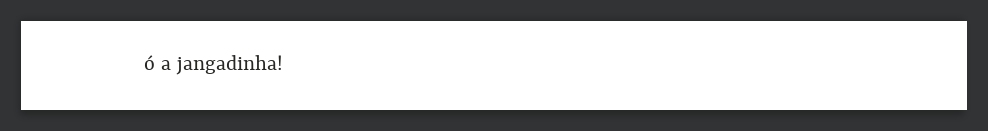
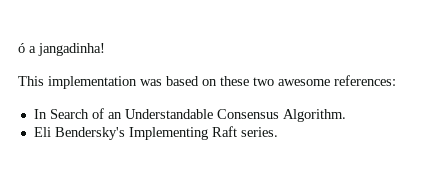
(284, 65) none -> [18,75,396,89] [33,108,346,122] [33,126,278,140] // This implementation was based on these two awesome references: // In Search of an Understandable Consensus Algorithm. // Eli Bendersky's Implementing Raft series.

